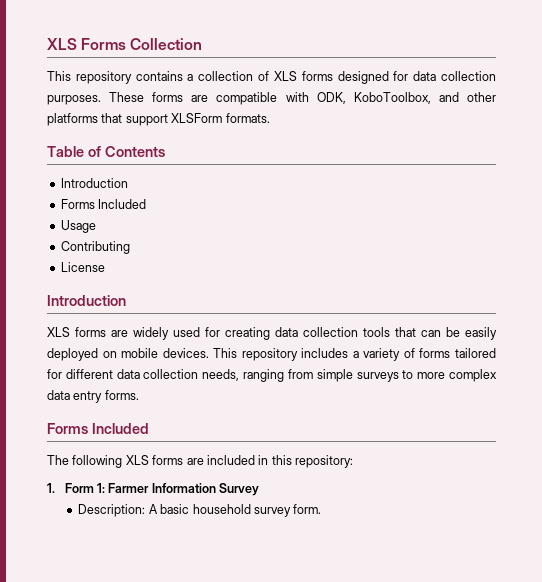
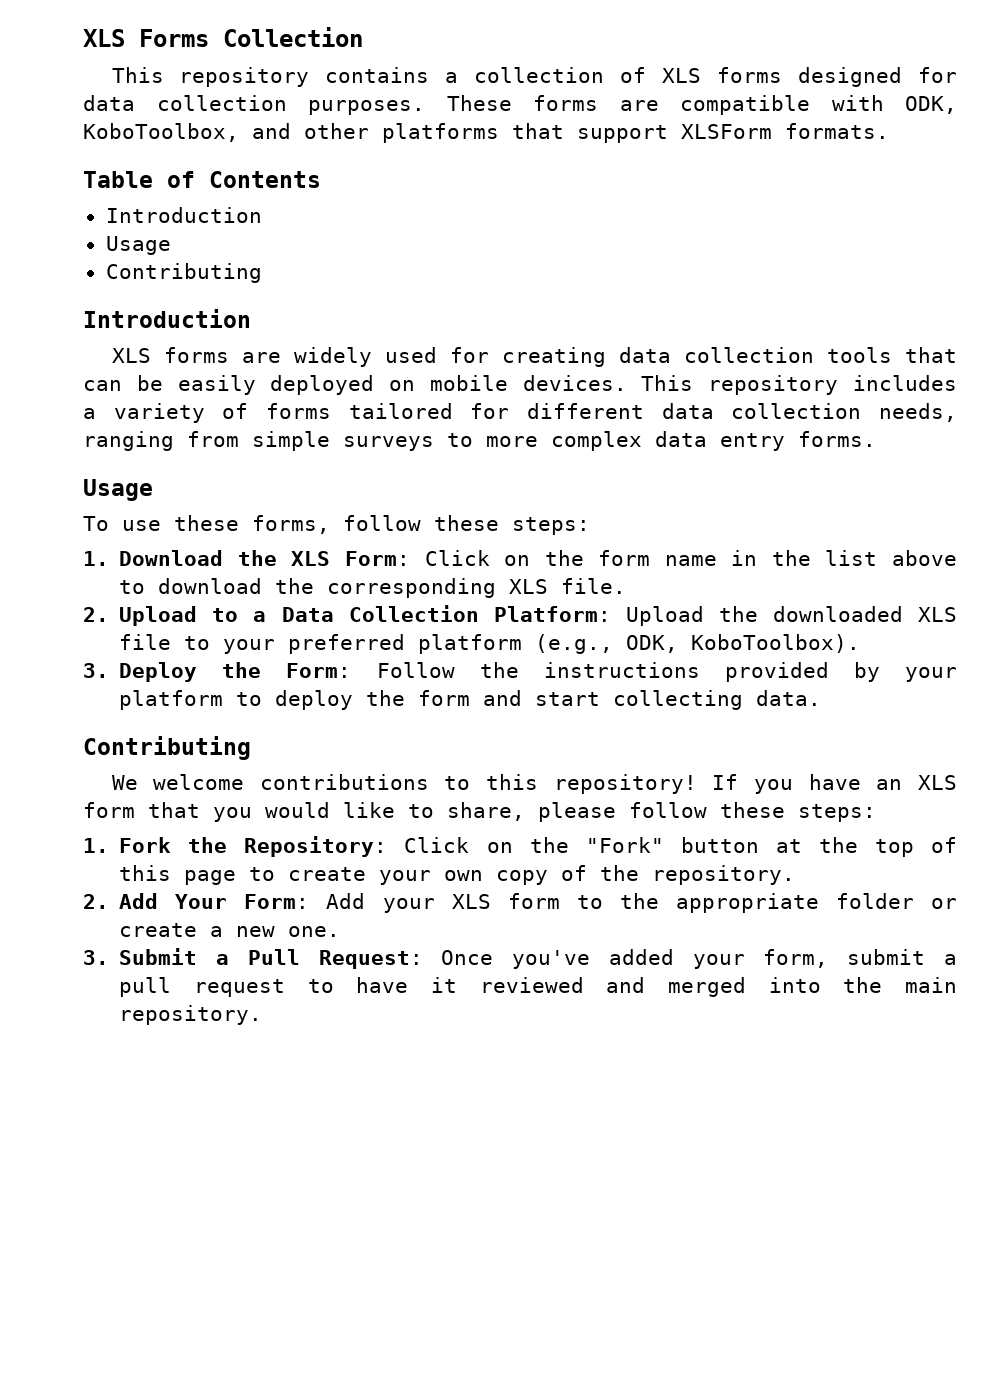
[60,199,147,209] // Forms Included -> (262, 215) none
[60,262,105,272] // License -> (262, 273) none
[47,423,149,434] [47,455,353,468] [47,483,260,496] [78,504,322,517] Forms Included // The following XLS forms are included in this repository: // 1. Form 1: Farmer Information Survey // Description: A basic household survey form. -> [83,479,153,501] [83,515,590,535] [83,550,957,566] [119,578,627,598] [83,605,958,626] [119,634,861,654] [83,662,957,682] [119,690,822,710] [83,736,251,760] [111,774,958,794] [83,802,876,822] [83,836,958,857] [119,865,796,885] [83,893,958,913] [119,923,341,937] [83,948,957,969] [119,977,957,997] [119,1005,263,1025] Usage // To use these forms, follow these steps: // 1. Download the XLS Form: Click on the form name in the list above to download the corresponding XLS file. // 2. Upload to a Data Collection Platform: Upload the downloaded XLS file to your preferred platform (e.g., ODK, KoboToolbox). // 3. Deploy the Form: Follow the instructions provided by your platform to deploy the form and start collecting data. // Contributing // We welcome contributions to this repository! If you have an XLS form that you would like to share, please follow these steps: // 1. Fork the Repository: Click on the "Fork" button at the top of this page to create your own copy of the repository. // 2. Add Your Form: Add your XLS form to the appropriate folder or create a new one. // 3. Submit a Pull Request: Once you've added your form, submit a pull request to have it reviewed and merged into the main repository.

